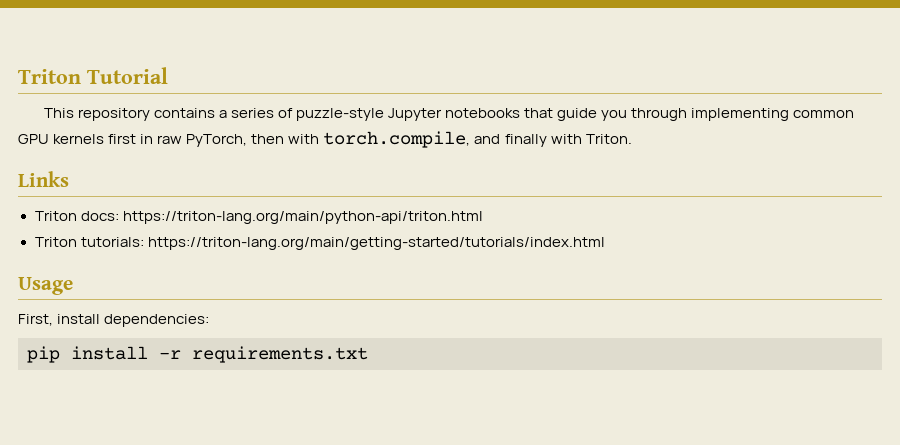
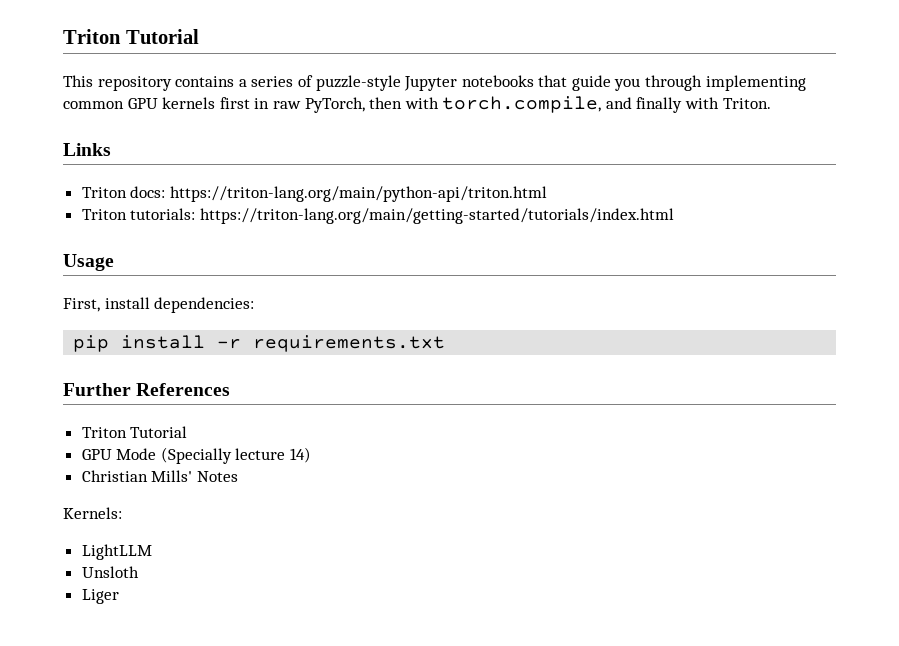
(368, 354) none -> [63,383,231,396] [81,426,188,438] [81,447,312,464] [81,470,238,482] [63,507,122,519] [81,544,152,560] [81,566,139,578] [81,589,119,604] // Further References // Triton Tutorial // GPU Mode (Specially lecture 14) // Christian Mills' Notes // Kernels: // LightLLM // Unsloth // Liger

